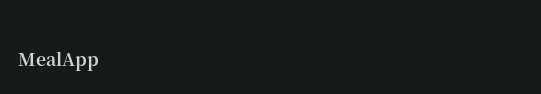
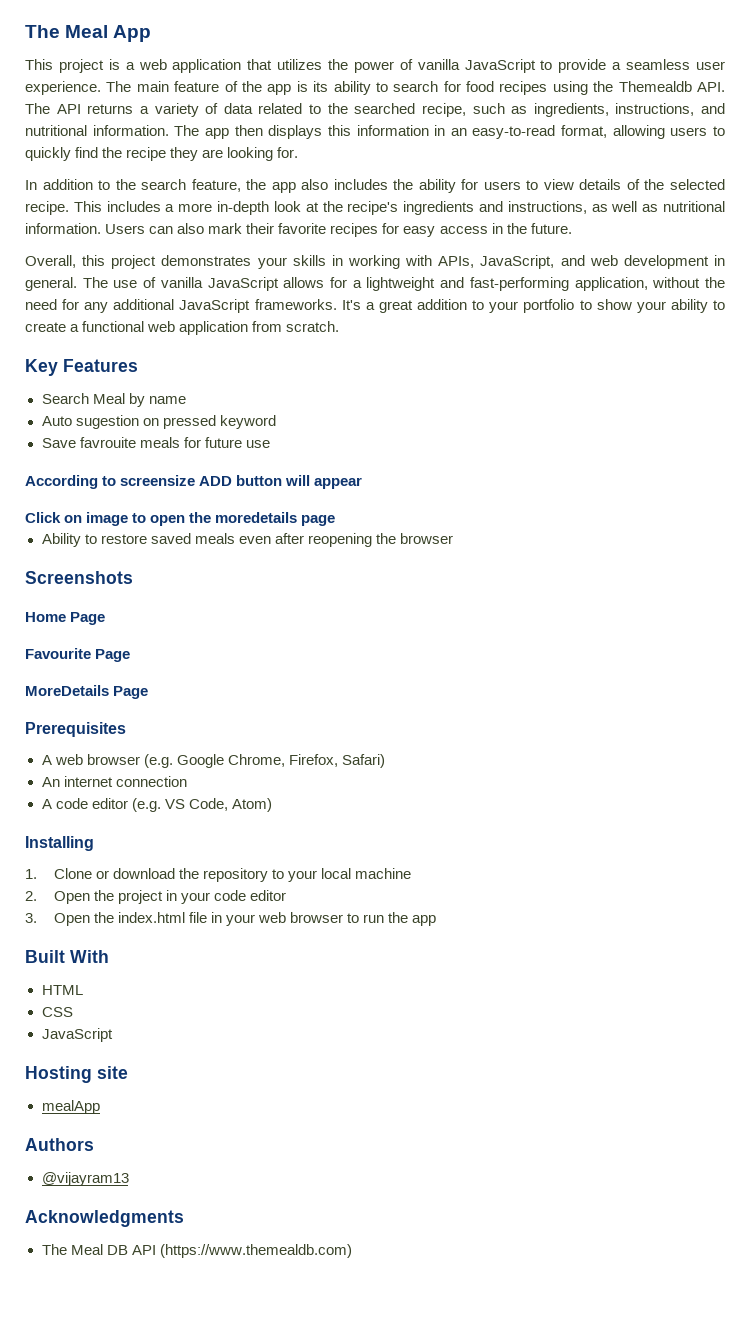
[18,51,99,71] MealApp -> [25,25,152,42] [25,59,725,73] [25,81,726,95] [25,103,725,117] [25,125,725,139] [25,147,299,161] [25,179,725,193] [25,201,725,215] [25,223,572,237] [25,255,725,269] [25,277,725,291] [25,299,726,313] [25,321,340,335] [25,359,138,376] [41,393,186,407] [41,415,276,429] [41,437,270,448] [25,475,363,489] [25,512,336,526] [41,533,453,547] [25,571,133,584] [25,612,106,625] [25,648,131,662] [25,685,149,699] [25,722,126,737] [41,754,385,768] [41,776,187,787] [41,798,272,812] [25,836,94,851] [25,868,412,882] [25,890,287,904] [25,912,437,926] [25,950,109,963] [41,985,83,995] [41,1007,73,1017] [41,1028,113,1042] [25,1066,128,1083] [41,1100,100,1114] [25,1138,94,1151] [41,1172,129,1186] [25,1210,184,1227] [41,1244,352,1258] The Meal App // This project is a web application that utilizes the power of vanilla JavaScript to provide a seamless user experience. The main feature of the app is its ability to search for food recipes using the Themealdb API. The API returns a variety of data related to the searched recipe, such as ingredients, instructions, and nutritional information. The app then displays this information in an easy-to-read format, allowing users to quickly find the recipe they are looking for. // In addition to the search feature, the app also includes the ability for users to view details of the selected recipe. This includes a more in-depth look at the recipe's ingredients and instructions, as well as nutritional information. Users can also mark their favorite recipes for easy access in the future. // Overall, this project demonstrates your skills in working with APIs, JavaScript, and web development in general. The use of vanilla JavaScript allows for a lightweight and fast-performing application, without the need for any additional JavaScript frameworks. It's a great addition to your portfolio to show your ability to create a functional web application from scratch. // Key Features // Search Meal by name // Auto sugestion on pressed keyword // Save favrouite meals for future use // According to screensize ADD button will appear // Click on image to open the moredetails page // Ability to restore saved meals even after reopening the browser // Screenshots // Home Page // Favourite Page // MoreDetails Page // Prerequisites // A web browser (e.g. Google Chrome, Firefox, Safari) // An internet connection // A code editor (e.g. VS Code, Atom) // Installing // 1. Clone or download the repository to your local machine // 2. Open the project in your code editor // 3. Open the index.html file in your web browser to run the app // Built With // HTML // CSS // JavaScript // Hosting site // mealApp // Authors // @vijayram13 // Acknowledgments // The Meal DB API (https://www.themealdb.com)

